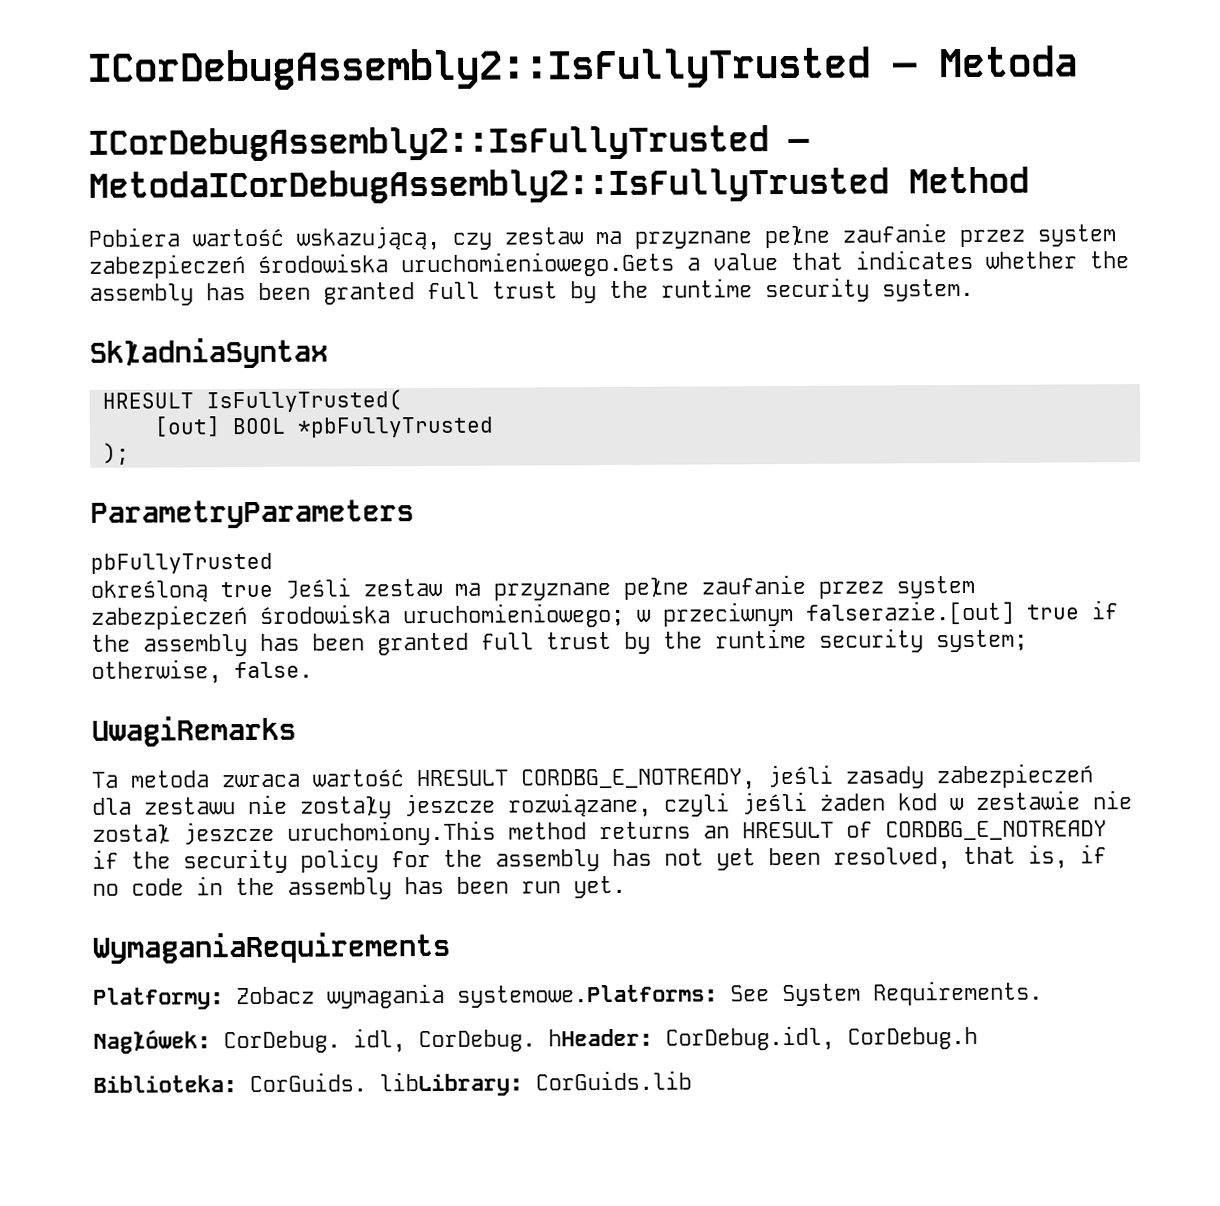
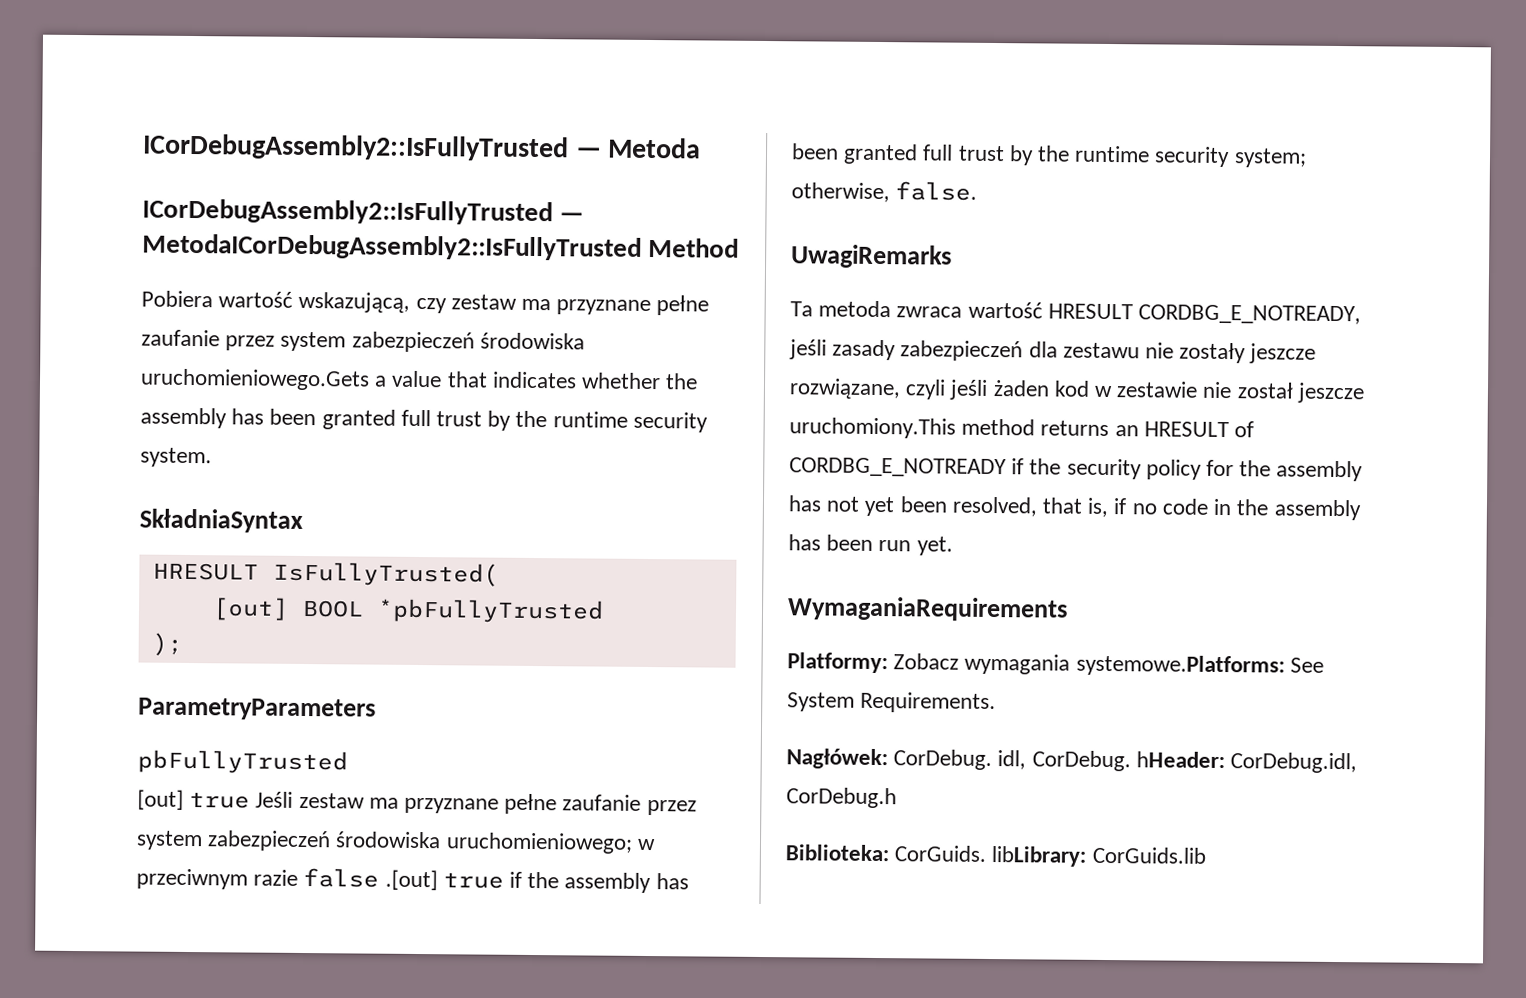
[90,580,208,603] określoną -> [137,789,184,810] [out]
[805,600,1015,625] falserazie.[out] -> [253,868,438,891] razie false .[out]

